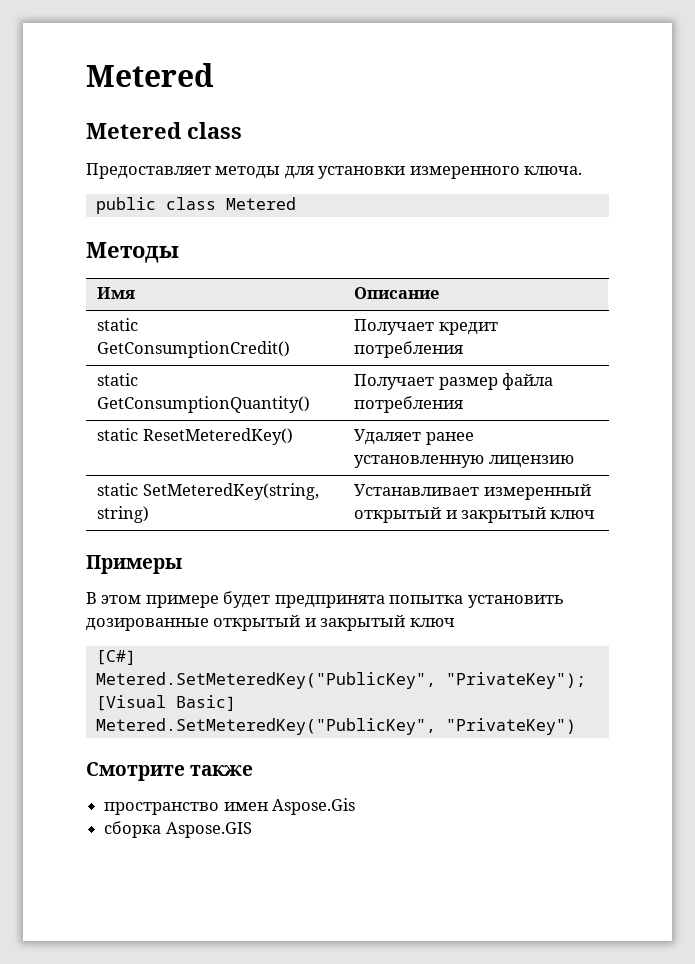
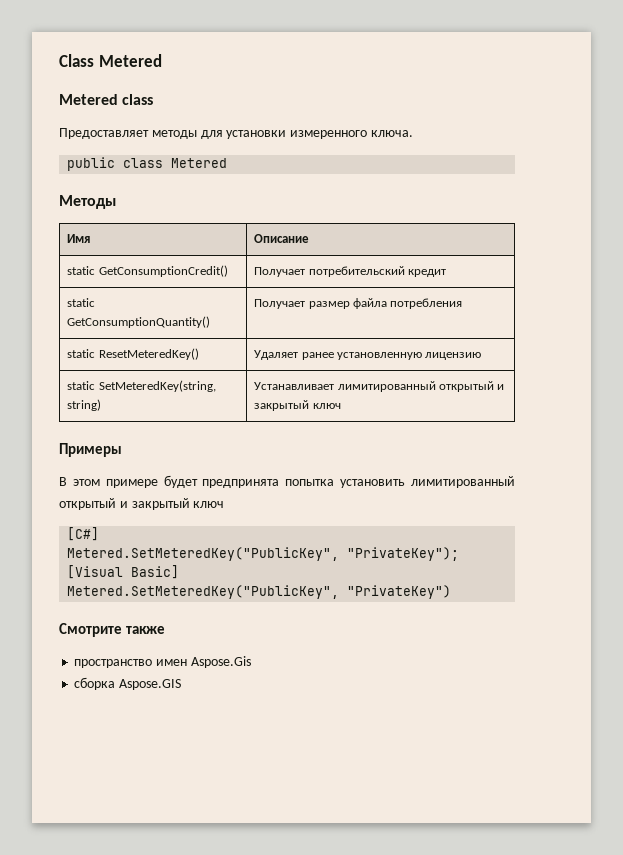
(86, 75) none -> [59,54,94,67] Class
(435, 327) none -> [308,266,405,277] потребительский
[354,341,464,358] потребления -> (447, 273) none
[483,484,591,500] измеренный -> [337,381,436,392] лимитированный
[86,618,209,631] дозированные -> [410,476,515,488] лимитированный

